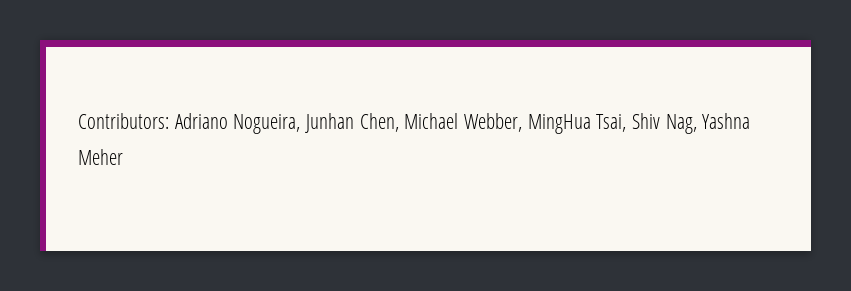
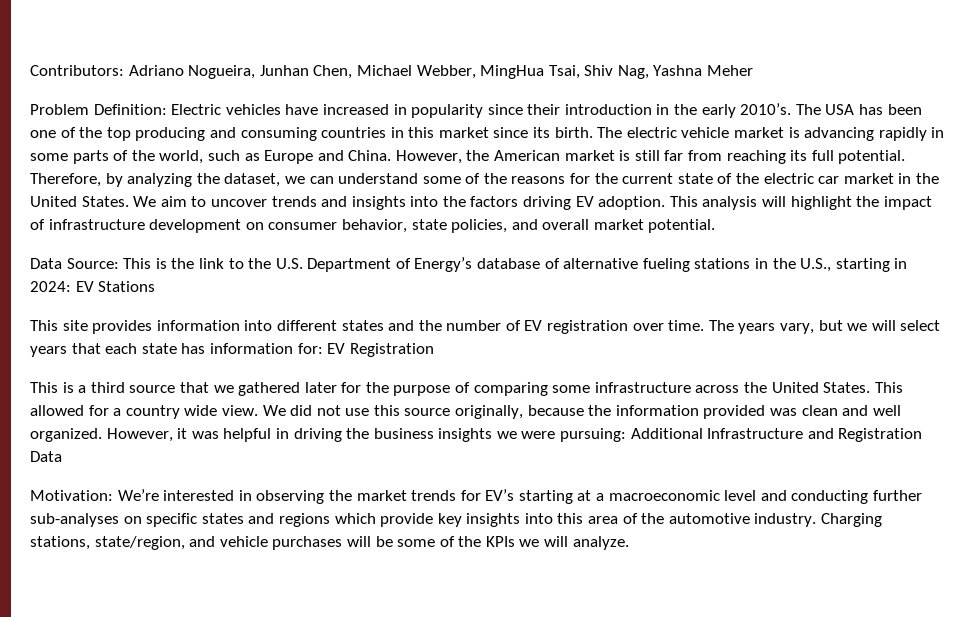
(123, 157) none -> [30,103,922,118] [30,127,945,141] [30,150,906,164] [30,173,939,187] [30,196,932,210] [30,219,716,233] [30,257,908,272] [30,281,156,292] [30,320,941,334] [30,343,434,357] [30,382,903,396] [30,405,901,419] [30,428,923,442] [30,451,62,462] [30,489,923,504] [30,513,883,527] [30,536,629,550] // Problem Definition: Electric vehicles have increased in popularity since their introduction in the early 2010’s. The USA has been one of the top producing and consuming countries in this market since its birth. The electric vehicle market is advancing rapidly in some parts of the world, such as Europe and China. However, the American market is still far from reaching its full potential. Therefore, by analyzing the dataset, we can understand some of the reasons for the current state of the electric car market in the United States. We aim to uncover trends and insights into the factors driving EV adoption. This analysis will highlight the impact of infrastructure development on consumer behavior, state policies, and overall market potential. // Data Source: This is the link to the U.S. Department of Energy’s database of alternative fueling stations in the U.S., starting in 2024: EV Stations // This site provides information into different states and the number of EV registration over time. The years vary, but we will select years that each state has information for: EV Registration // This is a third source that we gathered later for the purpose of comparing some infrastructure across the United States. This allowed for a country wide view. We did not use this source originally, because the information provided was clean and well organized. However, it was helpful in driving the business insights we were pursuing: Additional Infrastructure and Registration Data // Motivation: We’re interested in observing the market trends for EV’s starting at a macroeconomic level and conducting further sub-analyses on specific states and regions which provide key insights into this area of the automotive industry. Charging stations, state/region, and vehicle purchases will be some of the KPIs we will analyze.

